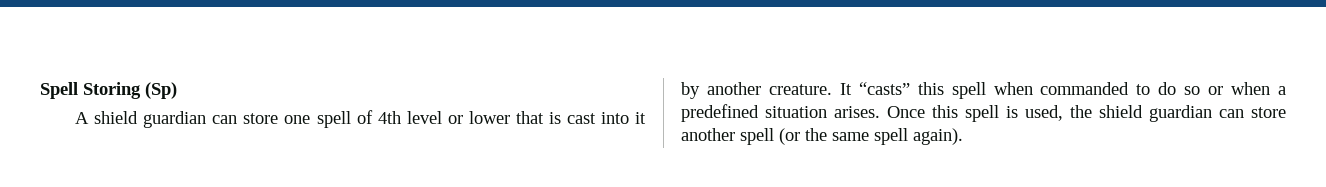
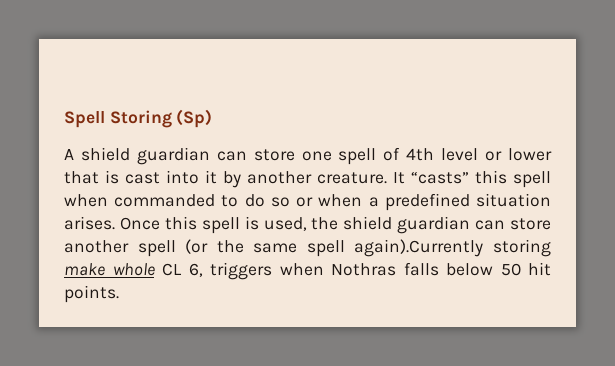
[913,128,963,145] again). -> [354,239,551,257] [64,262,551,280] [64,285,119,303] again).Currently storing make whole CL 6, triggers when Nothras falls below 50 hit points.

